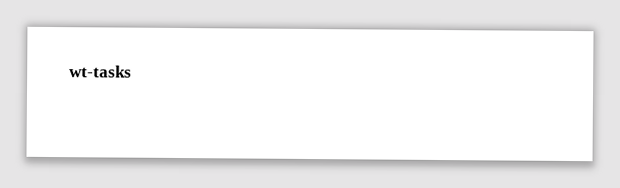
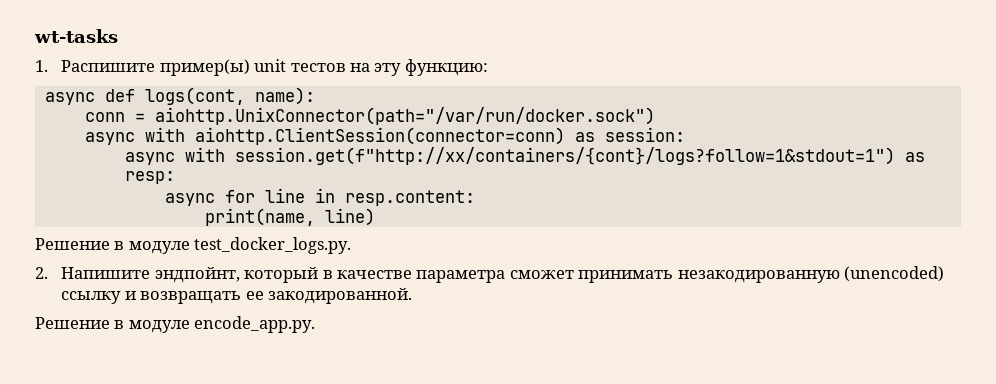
(132, 71) none -> [35,59,488,76] [44,87,315,105] [84,107,655,125] [84,127,685,145] [124,147,925,165] [124,171,175,184] [164,188,475,206] [204,208,375,226] [35,237,352,254] [35,266,945,283] [61,288,413,304] [35,316,316,333] // 1. Распишите пример(ы) unit тестов на эту функцию: // async def logs(cont, name): // conn = aiohttp.UnixConnector(path="/var/run/docker.sock") // async with aiohttp.ClientSession(connector=conn) as session: // async with session.get(f"http://xx/containers/{cont}/logs?follow=1&stdout=1") as resp: // async for line in resp.content: // print(name, line) // Решение в модуле test_docker_logs.py. // 2. Напишите эндпойнт, который в качестве параметра сможет принимать незакодированную (unencoded) ссылку и возвращать ее закодированной. // Решение в модуле encode_app.py.

